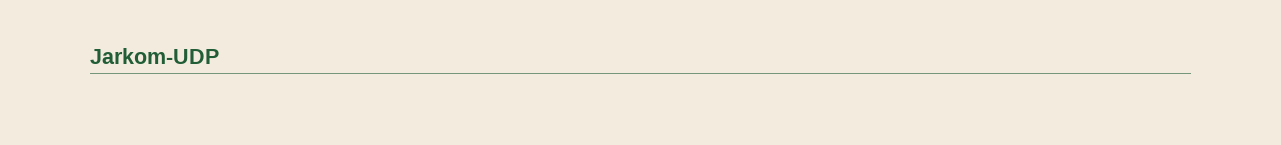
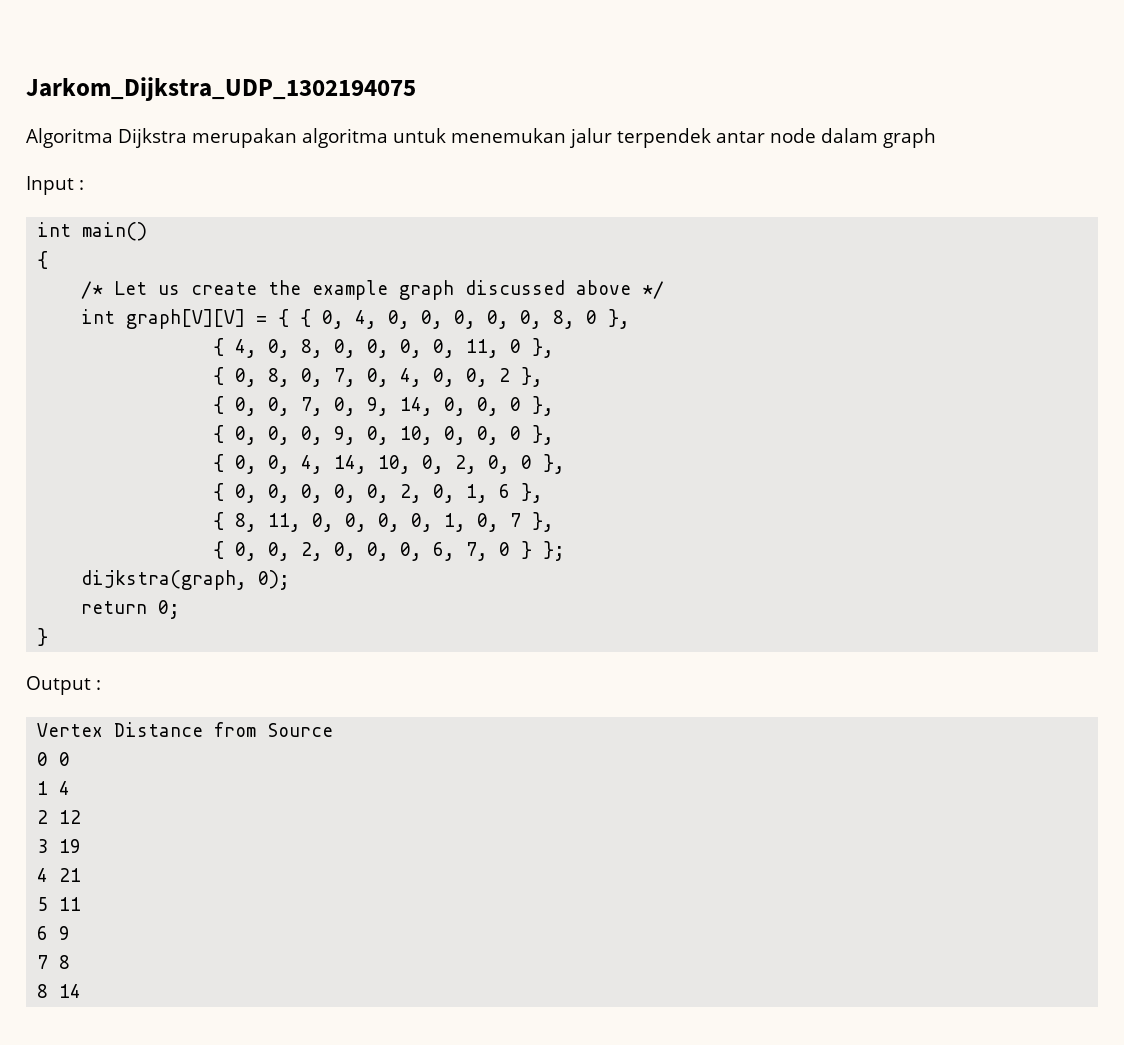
[90,48,219,64] Jarkom-UDP -> [26,77,416,101] [26,128,936,148] [26,176,84,195] [37,222,148,241] [37,251,49,269] [81,280,665,300] [81,309,631,329] [213,338,555,358] [213,367,544,387] [213,396,555,416] [213,425,555,445] [213,454,566,474] [213,483,544,503] [213,512,555,532] [213,541,566,561] [81,570,291,590] [81,600,181,619] [37,628,49,646] [26,676,101,695] [37,722,334,737] [37,752,71,766] [37,781,71,795] [37,810,82,824] [37,839,82,853] [37,868,82,882] [37,897,82,911] [37,926,71,940] [37,955,71,969] [37,984,82,998] Jarkom_Dijkstra_UDP_1302194075 // Algoritma Dijkstra merupakan algoritma untuk menemukan jalur terpendek antar node dalam graph // Input : // int main() // { // /* Let us create the example graph discussed above */ // int graph[V][V] = { { 0, 4, 0, 0, 0, 0, 0, 8, 0 }, // { 4, 0, 8, 0, 0, 0, 0, 11, 0 }, // { 0, 8, 0, 7, 0, 4, 0, 0, 2 }, // { 0, 0, 7, 0, 9, 14, 0, 0, 0 }, // { 0, 0, 0, 9, 0, 10, 0, 0, 0 }, // { 0, 0, 4, 14, 10, 0, 2, 0, 0 }, // { 0, 0, 0, 0, 0, 2, 0, 1, 6 }, // { 8, 11, 0, 0, 0, 0, 1, 0, 7 }, // { 0, 0, 2, 0, 0, 0, 6, 7, 0 } }; // dijkstra(graph, 0); // return 0; // } // Output : // Vertex Distance from Source // 0 0 // 1 4 // 2 12 // 3 19 // 4 21 // 5 11 // 6 9 // 7 8 // 8 14

